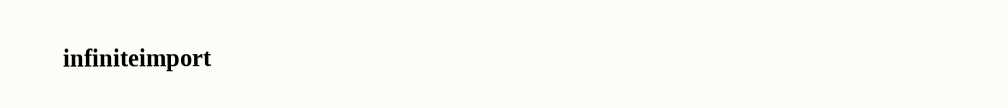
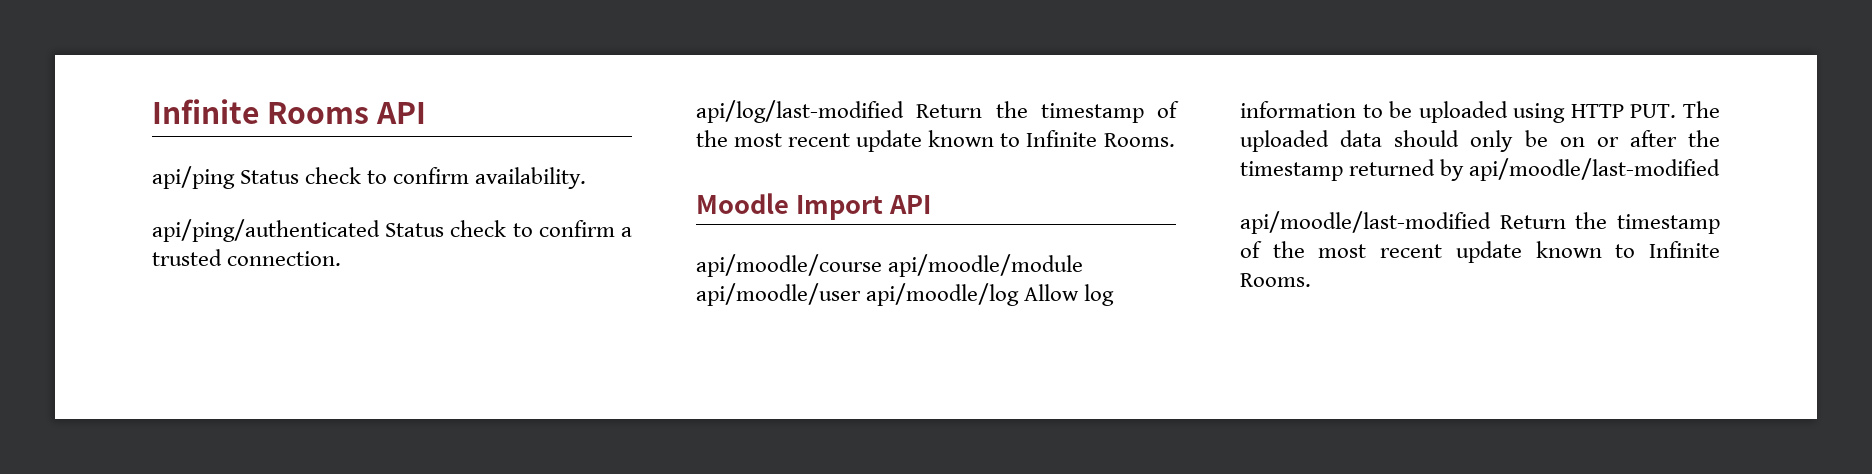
[62,48,213,72] infiniteimport -> [152,99,427,124] [152,166,587,189] [152,219,632,242] [152,249,342,266] [696,100,1179,123] [696,130,1175,152] [696,193,931,220] [696,254,1084,277] [696,283,1115,306] [1240,101,1720,123] [1240,130,1720,152] [1240,158,1721,181] [1240,211,1720,234] [1240,241,1720,263] [1240,273,1311,287] Infinite Rooms API // api/ping Status check to confirm availability. // api/ping/authenticated Status check to confirm a trusted connection. // api/log/last-modified Return the timestamp of the most recent update known to Infinite Rooms. // Moodle Import API // api/moodle/course api/moodle/module api/moodle/user api/moodle/log Allow log information to be uploaded using HTTP PUT. The uploaded data should only be on or after the timestamp returned by api/moodle/last-modified // api/moodle/last-modified Return the timestamp of the most recent update known to Infinite Rooms.

